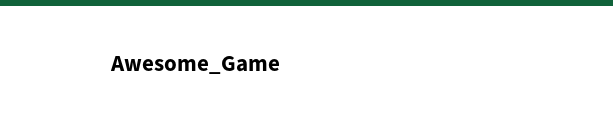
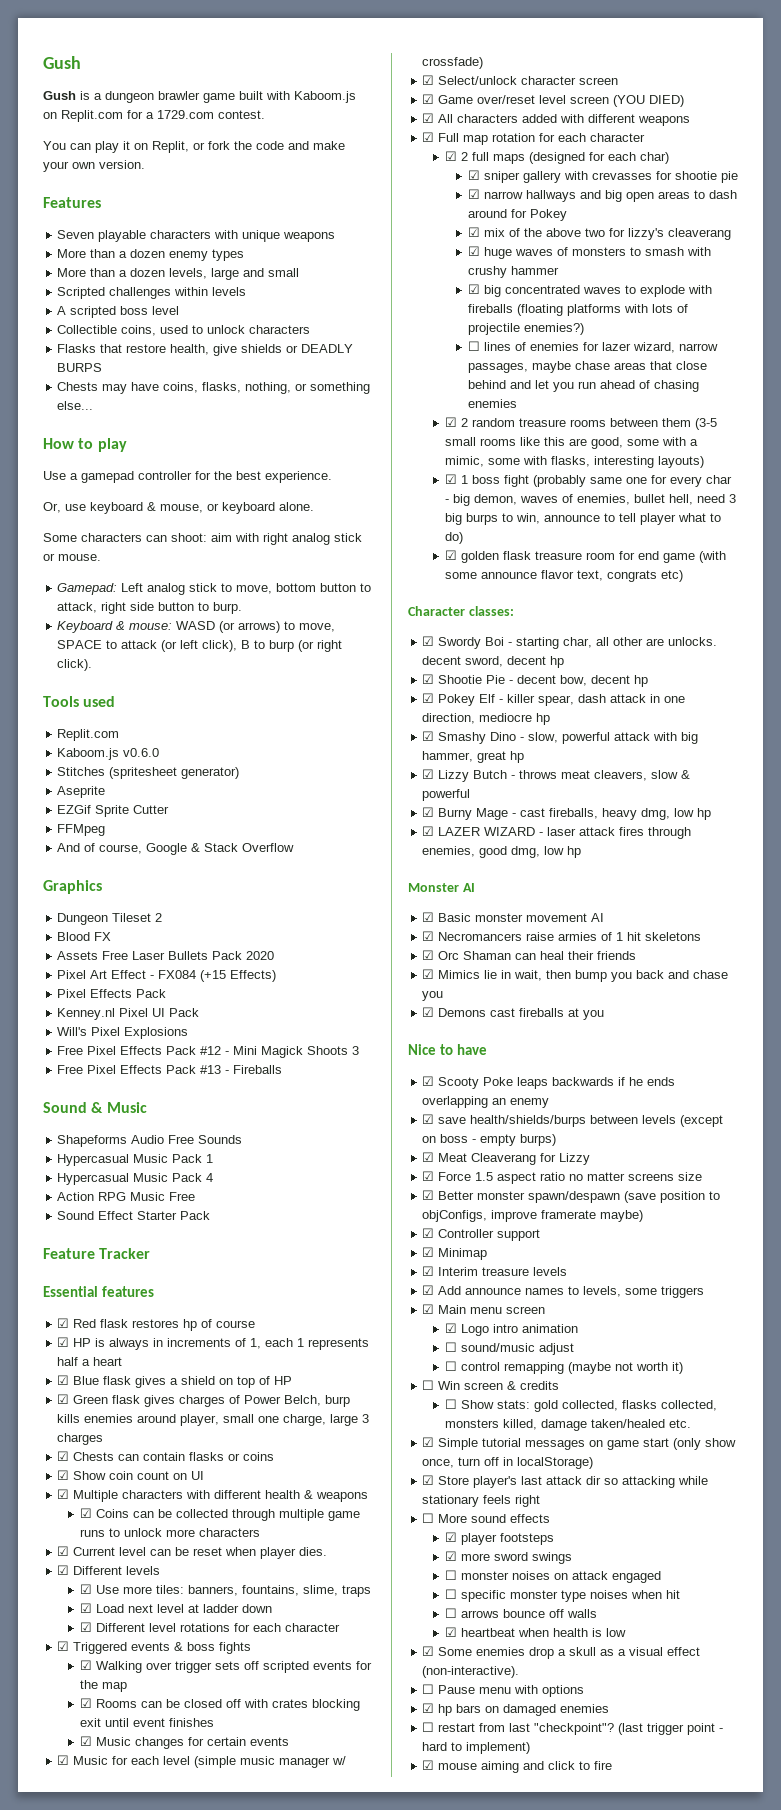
[110,56,280,74] Awesome_Game -> [43,56,81,69] [43,91,356,103] [43,110,265,122] [43,141,345,153] [43,160,145,172] [43,197,101,208] [57,230,336,242] [57,249,245,261] [57,268,300,280] [57,287,247,299] [57,306,180,318] [57,325,311,336] [57,344,354,356] [57,363,103,372] [57,382,371,394] [57,401,94,410] [43,438,127,452] [43,471,332,483] [43,502,314,514] [43,533,362,545] [43,553,101,561] [57,583,372,595] [57,602,243,614] [57,621,336,633] [57,640,343,652] [57,659,93,671] [43,696,116,707] [57,729,120,741] [57,748,160,760] [57,767,240,779] [57,786,106,798] [57,805,170,817] [57,824,106,836] [57,843,295,855] [43,880,102,894] [57,913,163,925] [57,932,112,941] [57,951,275,960] [57,970,277,982] [57,989,167,998] [57,1008,200,1020] [57,1027,189,1039] [57,1046,360,1058] [57,1065,283,1074] [43,1102,147,1113] [57,1135,243,1147] [57,1154,214,1166] [57,1173,214,1185] [57,1192,196,1201] [57,1211,211,1220] [43,1248,151,1259] [43,1286,155,1297] [57,1318,256,1331] [57,1337,370,1350] [57,1357,123,1366] [57,1375,293,1388] [57,1394,351,1407] [57,1414,370,1426] [57,1433,104,1445] [57,1451,275,1461] [57,1470,205,1480] [57,1489,369,1502] [80,1508,361,1521] [80,1528,261,1537] [57,1546,328,1559] [57,1565,161,1575] [80,1584,372,1597] [80,1603,273,1613] [80,1622,341,1632] [57,1641,252,1654] [80,1660,373,1673] [80,1680,128,1692] [80,1698,361,1711] [80,1718,215,1727] [80,1736,290,1749] [57,1755,347,1768] [422,57,484,69] [422,75,619,85] [422,94,685,107] [422,113,691,126] [422,132,646,145] [445,151,670,164] [467,170,738,183] [467,189,737,202] [467,209,567,221] [467,227,731,240] [467,246,711,259] [467,266,559,278] [467,284,712,297] [467,304,688,316] [467,323,584,335] [467,341,718,353] [467,361,707,373] [467,380,699,392] [467,399,517,408] [445,417,718,430] [445,437,699,449] [445,456,705,468] [445,474,733,487] [445,494,737,506] [445,513,722,525] [445,532,464,544] [445,550,727,563] [445,570,684,582] [408,606,514,616] [422,636,718,649] [422,656,565,668] [422,674,649,687] [422,693,686,706] [422,713,551,725] [422,731,699,744] [422,751,525,763] [422,769,691,782] [422,789,471,801] [422,807,712,820] [422,826,692,839] [422,846,582,858] [408,883,475,892] [422,912,605,922] [422,931,702,941] [422,950,637,960] [422,969,729,982] [422,991,444,1001] [422,1007,605,1020] [408,1044,488,1055] [422,1076,676,1089] [422,1096,550,1108] [422,1114,724,1127] [422,1134,557,1146] [422,1152,591,1165] [422,1171,703,1184] [422,1190,721,1203] [422,1210,644,1222] [422,1228,541,1241] [422,1247,488,1260] [422,1266,568,1276] [422,1285,705,1298] [422,1304,546,1314] [445,1323,579,1336] [445,1342,575,1355] [445,1361,684,1374] [422,1380,560,1390] [445,1399,718,1412] [445,1419,692,1431] [422,1437,737,1450] [422,1457,594,1469] [422,1475,709,1488] [422,1495,541,1507] [422,1513,551,1523] [445,1532,555,1545] [445,1551,573,1564] [445,1570,662,1583] [445,1589,681,1602] [445,1608,598,1618] [445,1627,627,1637] [422,1646,701,1659] [422,1666,520,1678] [422,1684,585,1697] [422,1703,610,1716] [422,1722,724,1735] [422,1742,531,1754] [422,1760,613,1773] Gush // Gush is a dungeon brawler game built with Kaboom.js on Replit.com for a 1729.com contest. // You can play it on Replit, or fork the code and make your own version. // Features // Seven playable characters with unique weapons // More than a dozen enemy types // More than a dozen levels, large and small // Scripted challenges within levels // A scripted boss level // Collectible coins, used to unlock characters // Flasks that restore health, give shields or DEADLY BURPS // Chests may have coins, flasks, nothing, or something else... // How to play // Use a gamepad controller for the best experience. // Or, use keyboard & mouse, or keyboard alone. // Some characters can shoot: aim with right analog stick or mouse. // Gamepad: Left analog stick to move, bottom button to attack, right side button to burp. // Keyboard & mouse: WASD (or arrows) to move, SPACE to attack (or left click), B to burp (or right click). // Tools used // Replit.com // Kaboom.js v0.6.0 // Stitches (spritesheet generator) // Aseprite // EZGif Sprite Cutter // FFMpeg // And of course, Google & Stack Overflow // Graphics // Dungeon Tileset 2 // Blood FX // Assets Free Laser Bullets Pack 2020 // Pixel Art Effect - FX084 (+15 Effects) // Pixel Effects Pack // Kenney.nl Pixel UI Pack // Will's Pixel Explosions // Free Pixel Effects Pack #12 - Mini Magick Shoots 3 // Free Pixel Effects Pack #13 - Fireballs // Sound & Music // Shapeforms Audio Free Sounds // Hypercasual Music Pack 1 // Hypercasual Music Pack 4 // Action RPG Music Free // Sound Effect Starter Pack // Feature Tracker // Essential features // ☑ Red flask restores hp of course // ☑ HP is always in increments of 1, each 1 represents half a heart // ☑ Blue flask gives a shield on top of HP // ☑ Green flask gives charges of Power Belch, burp kills enemies around player, small one charge, large 3 charges // ☑ Chests can contain flasks or coins // ☑ Show coin count on UI // ☑ Multiple characters with different health & weapons // ☑ Coins can be collected through multiple game runs to unlock more characters // ☑ Current level can be reset when player dies. // ☑ Different levels // ☑ Use more tiles: banners, fountains, slime, traps // ☑ Load next level at ladder down // ☑ Different level rotations for each character // ☑ Triggered events & boss fights // ☑ Walking over trigger sets off scripted events for the map // ☑ Rooms can be closed off with crates blocking exit until event finishes // ☑ Music changes for certain events // ☑ Music for each level (simple music manager w/ crossfade) // ☑ Select/unlock character screen // ☑ Game over/reset level screen (YOU DIED) // ☑ All characters added with different weapons // ☑ Full map rotation for each character // ☑ 2 full maps (designed for each char) // ☑ sniper gallery with crevasses for shootie pie // ☑ narrow hallways and big open areas to dash around for Pokey // ☑ mix of the above two for lizzy's cleaverang // ☑ huge waves of monsters to smash with crushy hammer // ☑ big concentrated waves to explode with fireballs (floating platforms with lots of projectile enemies?) // ☐ lines of enemies for lazer wizard, narrow passages, maybe chase areas that close behind and let you run ahead of chasing enemies // ☑ 2 random treasure rooms between them (3-5 small rooms like this are good, some with a mimic, some with flasks, interesting layouts) // ☑ 1 boss fight (probably same one for every char - big demon, waves of enemies, bullet hell, need 3 big burps to win, announce to tell player what to do) // ☑ golden flask treasure room for end game (with some announce flavor text, congrats etc) // Character classes: // ☑ Swordy Boi - starting char, all other are unlocks. decent sword, decent hp // ☑ Shootie Pie - decent bow, decent hp // ☑ Pokey Elf - killer spear, dash attack in one direction, mediocre hp // ☑ Smashy Dino - slow, powerful attack with big hammer, great hp // ☑ Lizzy Butch - throws meat cleavers, slow & powerful // ☑ Burny Mage - cast fireballs, heavy dmg, low hp // ☑ LAZER WIZARD - laser attack fires through enemies, good dmg, low hp // Monster AI // ☑ Basic monster movement AI // ☑ Necromancers raise armies of 1 hit skeletons // ☑ Orc Shaman can heal their friends // ☑ Mimics lie in wait, then bump you back and chase you // ☑ Demons cast fireballs at you // Nice to have // ☑ Scooty Poke leaps backwards if he ends overlapping an enemy // ☑ save health/shields/burps between levels (except on boss - empty burps) // ☑ Meat Cleaverang for Lizzy // ☑ Force 1.5 aspect ratio no matter screens size // ☑ Better monster spawn/despawn (save position to objConfigs, improve framerate maybe) // ☑ Controller support // ☑ Minimap // ☑ Interim treasure levels // ☑ Add announce names to levels, some triggers // ☑ Main menu screen // ☑ Logo intro animation // ☐ sound/music adjust // ☐ control remapping (maybe not worth it) // ☐ Win screen & credits // ☐ Show stats: gold collected, flasks collected, monsters killed, damage taken/healed etc. // ☑ Simple tutorial messages on game start (only show once, turn off in localStorage) // ☑ Store player's last attack dir so attacking while stationary feels right // ☐ More sound effects // ☑ player footsteps // ☑ more sword swings // ☐ monster noises on attack engaged // ☐ specific monster type noises when hit // ☐ arrows bounce off walls // ☑ heartbeat when health is low // ☑ Some enemies drop a skull as a visual effect (non-interactive). // ☐ Pause menu with options // ☑ hp bars on damaged enemies // ☐ restart from last "checkpoint"? (last trigger point - hard to implement) // ☑ mouse aiming and click to fire

